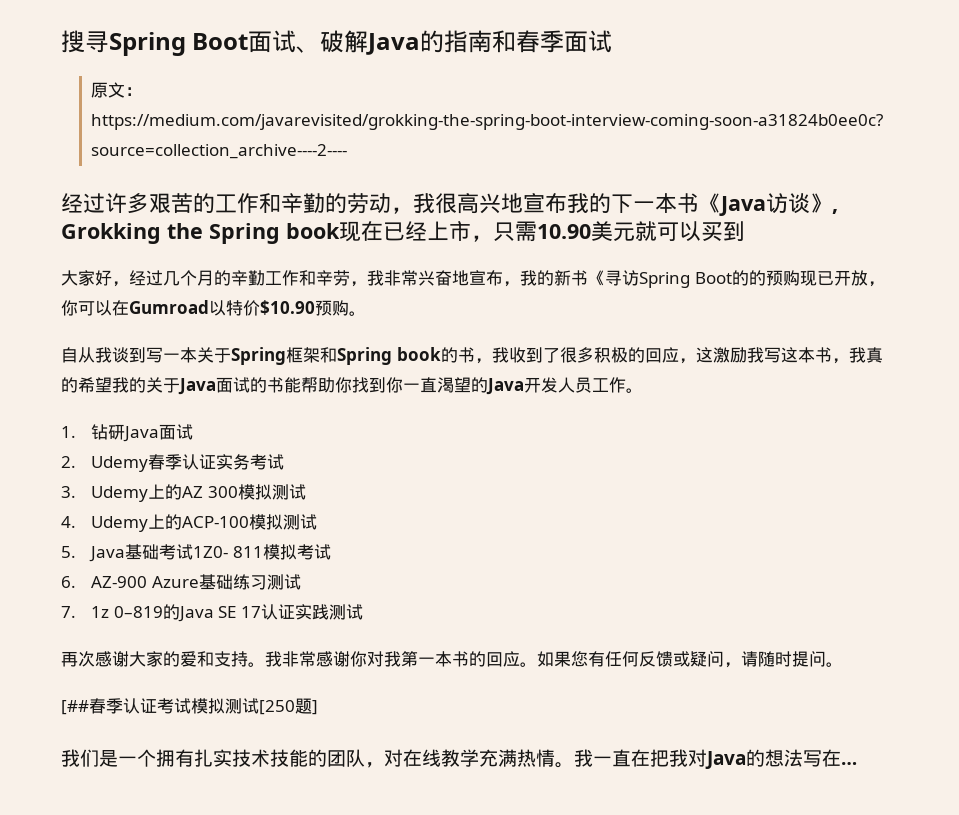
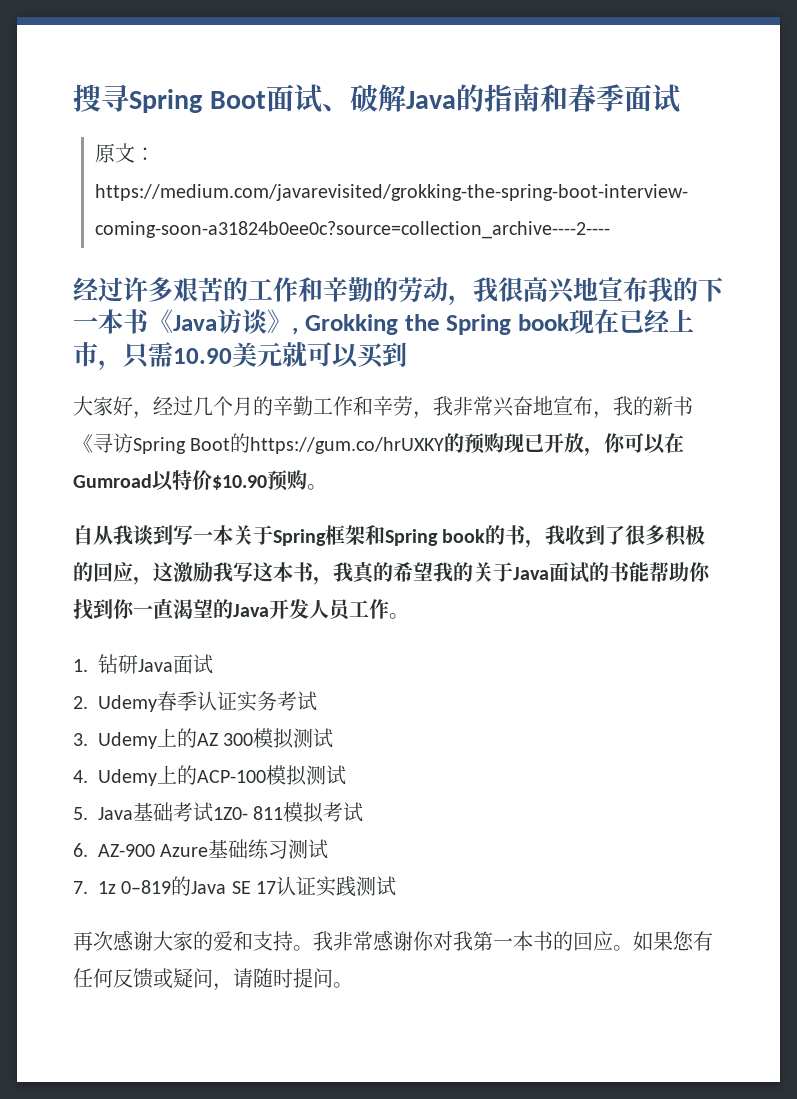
(749, 278) none -> [250,437,445,454] https://gum.co/hrUXKY
[61,698,318,715] [61,749,857,769] // [##春季认证考试模拟测试[250题] // 我们是一个拥有扎实技术技能的团队，对在线教学充满热情。我一直在把我对Java的想法写在… -> (353, 985) none

